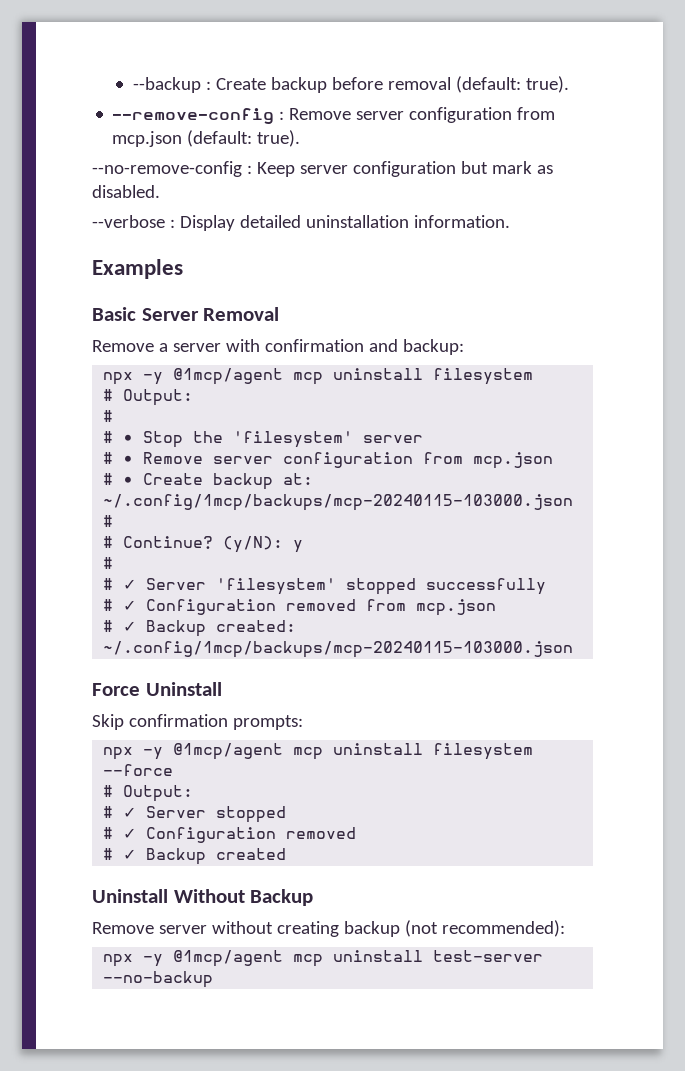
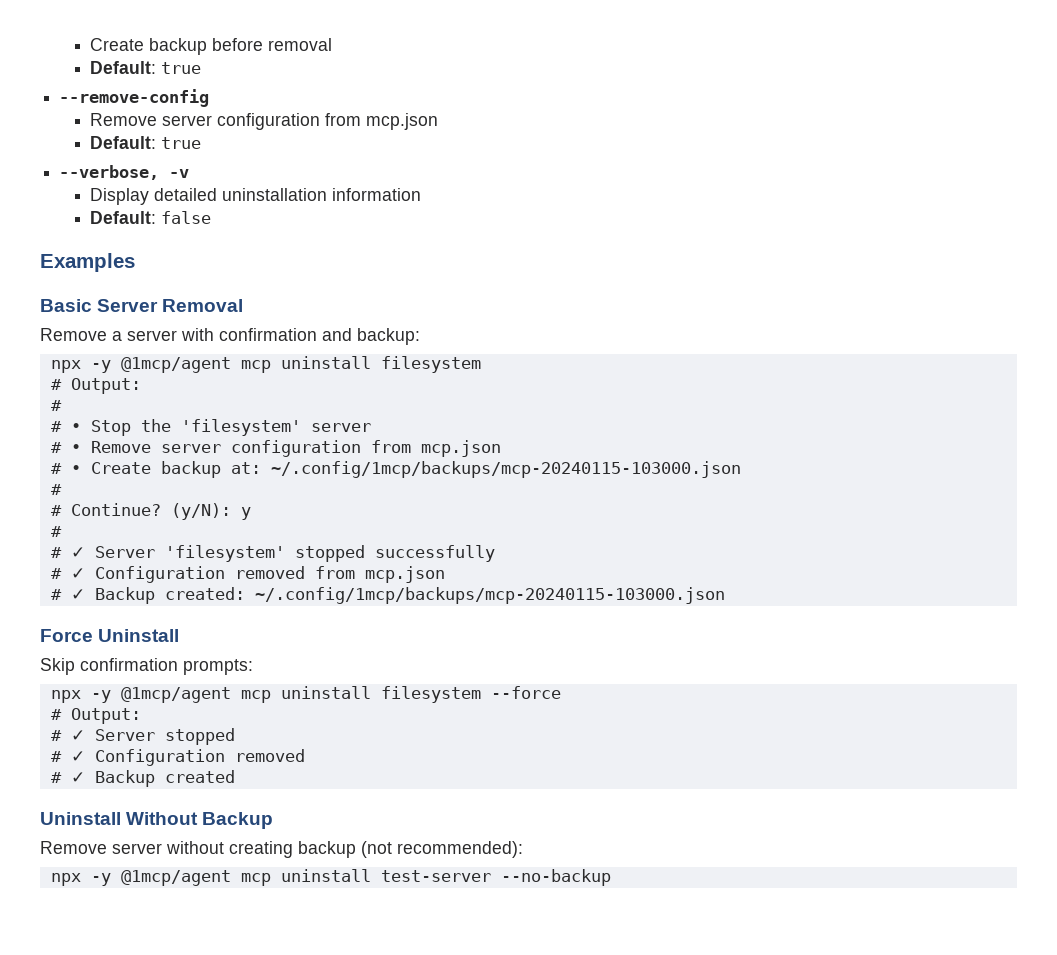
[132,77,211,93] --backup : -> (90, 44) none
[455,76,569,93] (default: true). -> [90,61,202,74] // Default: true
[279,107,556,123] [112,130,301,147] [92,161,553,177] [92,185,160,198] [92,215,510,231] : Remove server configuration from mcp.json (default: true). // --no-remove-config : Keep server configuration but mark as disabled. // --verbose : Display detailed uninstallation information. -> [90,113,439,130] [90,136,202,149] [59,165,190,180] [90,188,422,205] [90,211,212,224] // Remove server configuration from mcp.json // Default: true // --verbose, -v // Display detailed uninstallation information // Default: false

